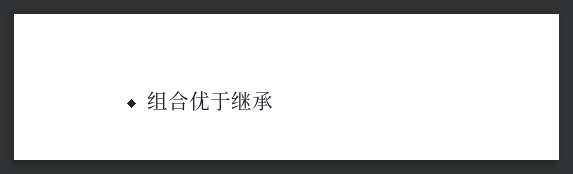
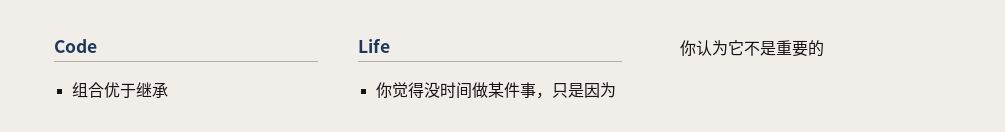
(146, 100) none -> [54,39,97,53] Code //
(273, 101) none -> [358,38,390,53] [375,82,616,99] [679,40,824,57] // Life // 你觉得没时间做某件事，只是因为你认为它不是重要的

